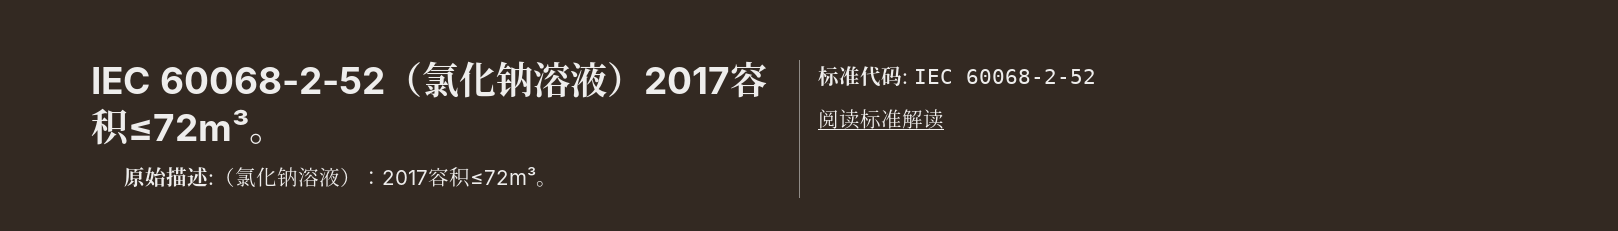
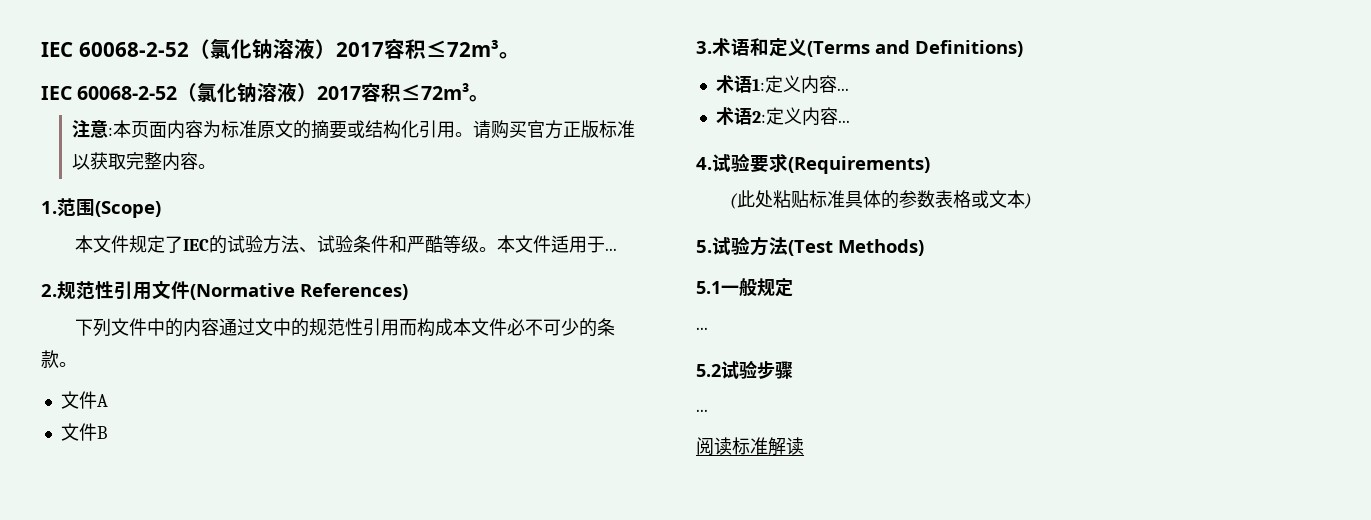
[91,61,767,98] [91,108,286,147] [123,167,557,188] [818,66,1096,87] IEC 60068-2-52（氯化钠溶液）2017容积≤72m³。 // 原始描述:（氯化钠溶液）：2017容积≤72m³。 // 标准代码: IEC 60068-2-52 -> [41,38,520,59] [41,82,490,103] [71,120,635,139] [71,152,216,171] [41,198,161,218] [75,235,618,254] [41,281,408,300] [75,318,616,337] [41,350,77,368] [60,391,108,409] [60,423,107,441] [696,38,1023,57] [715,75,849,94] [715,107,850,126] [696,153,930,174] [730,190,1033,209] [696,236,924,256] [696,278,793,297] [696,327,708,330] [696,360,793,379] [696,409,708,412] IEC 60068-2-52（氯化钠溶液）2017容积≤72m³。 // IEC 60068-2-52（氯化钠溶液）2017容积≤72m³。 // 注意:本页面内容为标准原文的摘要或结构化引用。请购买官方正版标准以获取完整内容。 // 1.范围(Scope) // 本文件规定了IEC的试验方法、试验条件和严酷等级。本文件适用于... // 2.规范性引用文件(Normative References) // 下列文件中的内容通过文中的规范性引用而构成本文件必不可少的条款。 // 文件A // 文件B // 3.术语和定义(Terms and Definitions) // 术语1:定义内容... // 术语2:定义内容... // 4.试验要求(Requirements) // (此处粘贴标准具体的参数表格或文本) // 5.试验方法(Test Methods) // 5.1一般规定 // ... // 5.2试验步骤 // ...

